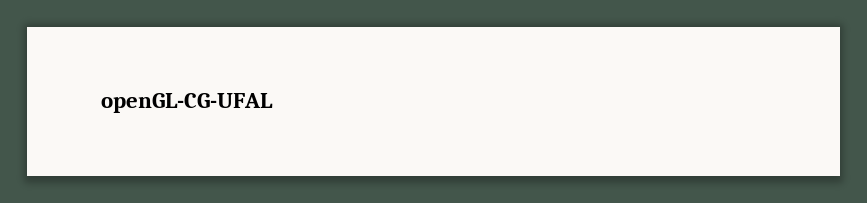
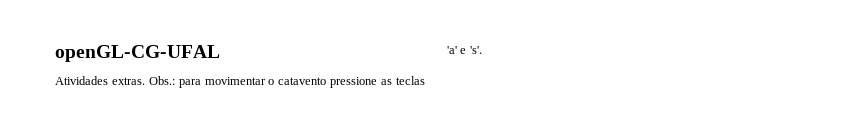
(273, 103) none -> [55,76,426,88] [447,46,482,54] // Atividades extras. Obs.: para movimentar o catavento pressione as teclas 'a' e 's'.

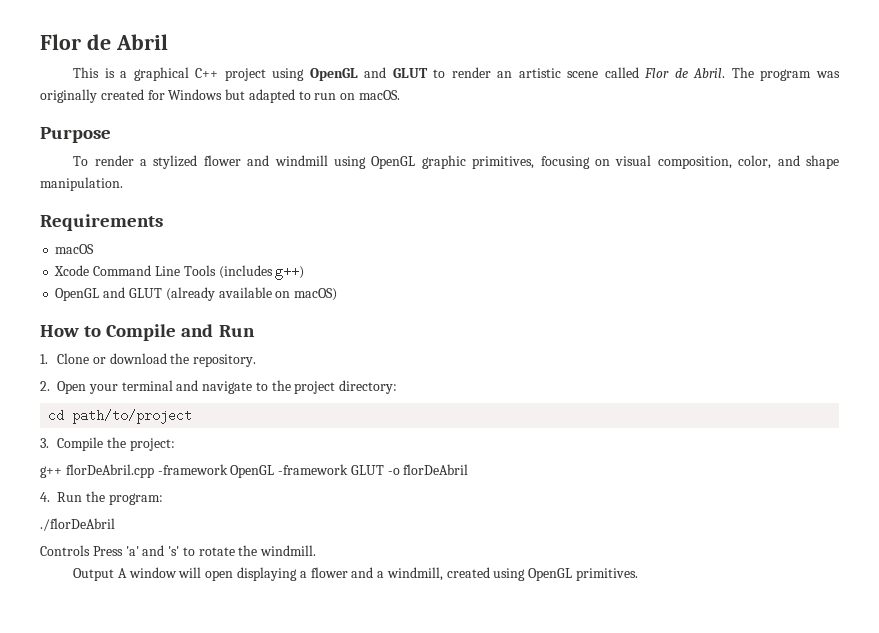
[55,45,220,62] [55,76,426,88] [447,46,482,54] openGL-CG-UFAL // Atividades extras. Obs.: para movimentar o catavento pressione as teclas 'a' e 's'. -> [40,34,168,50] [73,67,840,81] [40,89,401,103] [40,127,111,143] [73,155,839,169] [40,177,123,191] [40,214,163,231] [55,244,95,254] [54,265,305,280] [55,287,338,301] [40,324,255,341] [40,353,257,367] [40,380,398,394] [48,409,193,424] [40,437,175,451] [40,464,469,478] [40,491,163,505] [40,518,115,531] [40,545,317,556] [73,567,639,581] Flor de Abril // This is a graphical C++ project using OpenGL and GLUT to render an artistic scene called Flor de Abril. The program was originally created for Windows but adapted to run on macOS. // Purpose // To render a stylized flower and windmill using OpenGL graphic primitives, focusing on visual composition, color, and shape manipulation. // Requirements // macOS // Xcode Command Line Tools (includes g++) // OpenGL and GLUT (already available on macOS) // How to Compile and Run // 1. Clone or download the repository. // 2. Open your terminal and navigate to the project directory: // cd path/to/project // 3. Compile the project: // g++ florDeAbril.cpp -framework OpenGL -framework GLUT -o florDeAbril // 4. Run the program: // ./florDeAbril // Controls Press 'a' and 's' to rotate the windmill. // Output A window will open displaying a flower and a windmill, created using OpenGL primitives.

